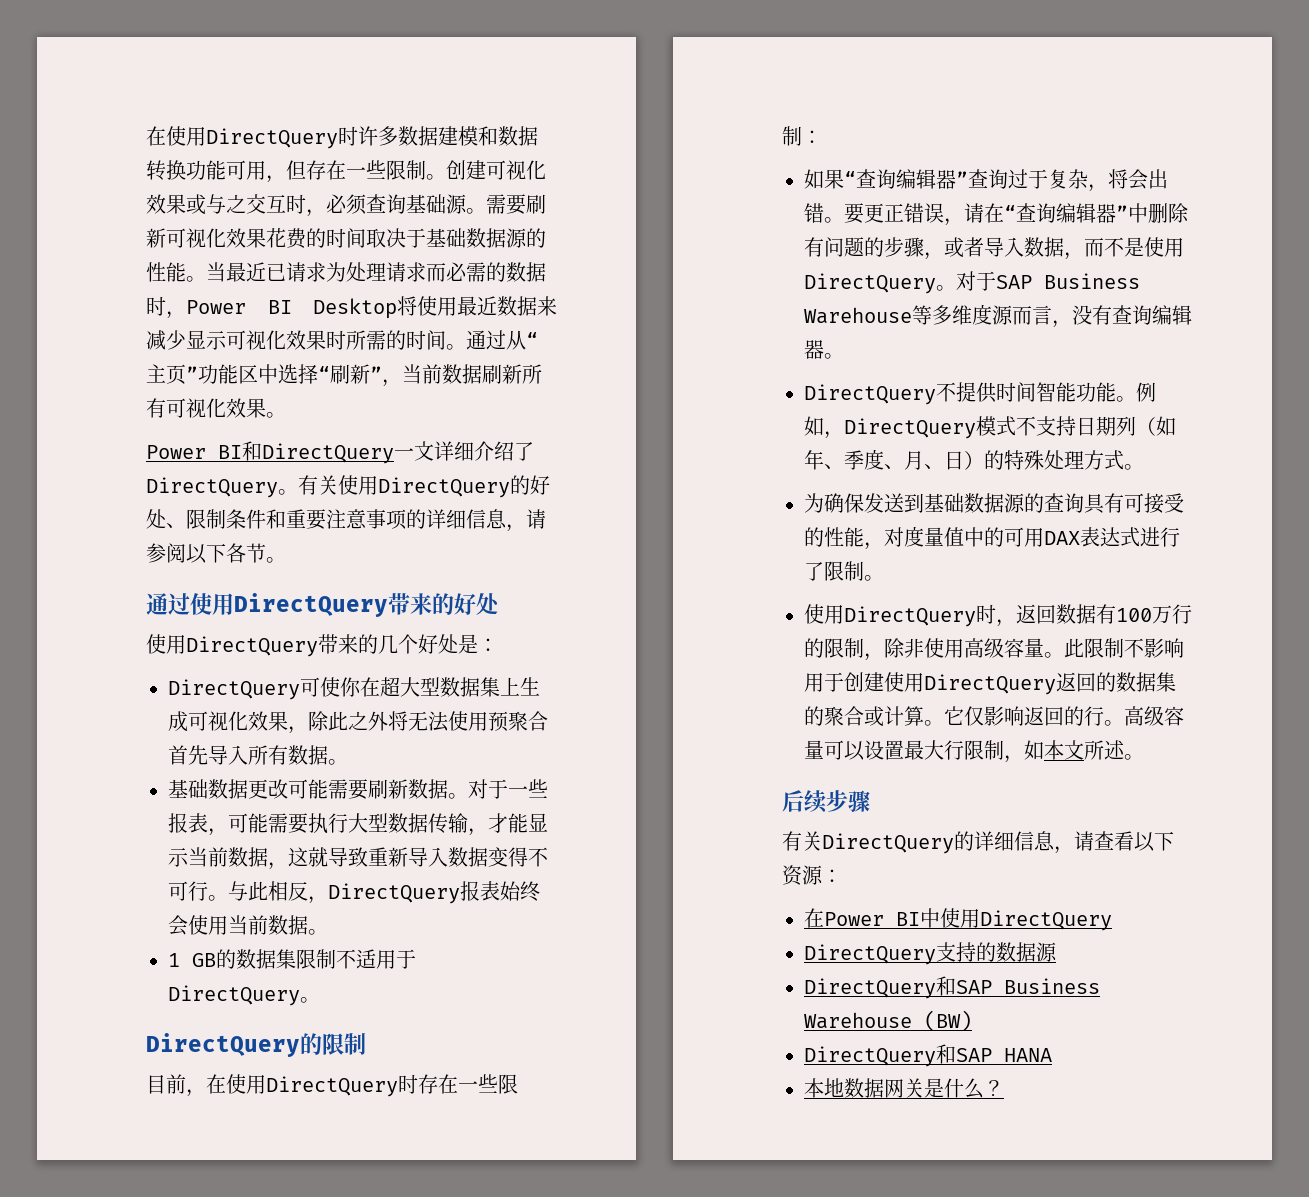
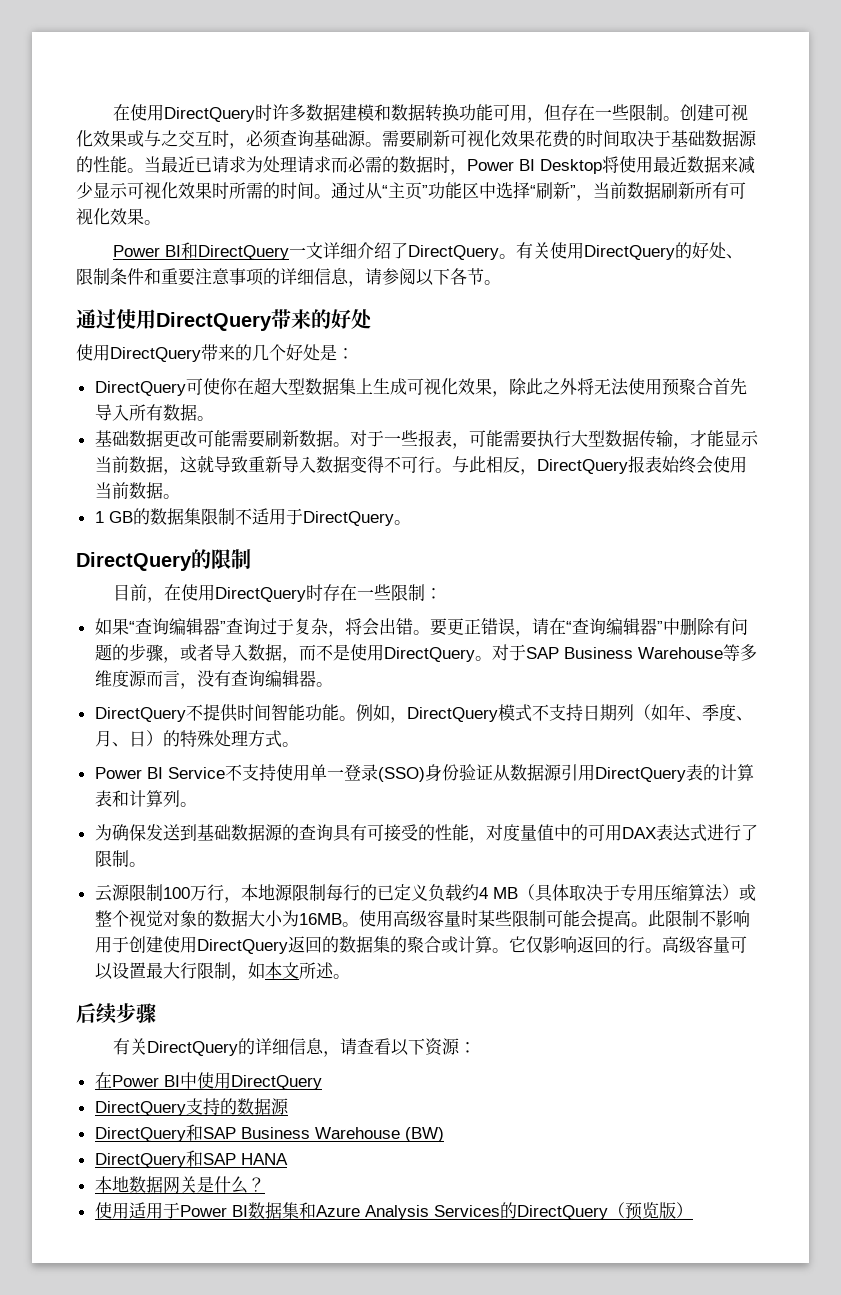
(1144, 467) none -> [94,764,754,782] [94,790,197,807] // Power BI Service不支持使用单一登录(SSO)身份验证从数据源引用DirectQuery表的计算表和计算列。
[804,604,1192,627] [804,638,1044,661] 使用DirectQuery时，返回数据有100万行的限制，除非使用高级容量 -> [94,884,756,903] [94,910,631,928] 云源限制100万行，本地源限制每行的已定义负载约4 MB（具体取决于专用压缩算法）或整个视觉对象的数据大小为16MB。使用高级容量时某些限制可能会提高
(1004, 1088) none -> [94,1202,693,1220] // 使用适用于Power BI数据集和Azure Analysis Services的DirectQuery（预览版）

